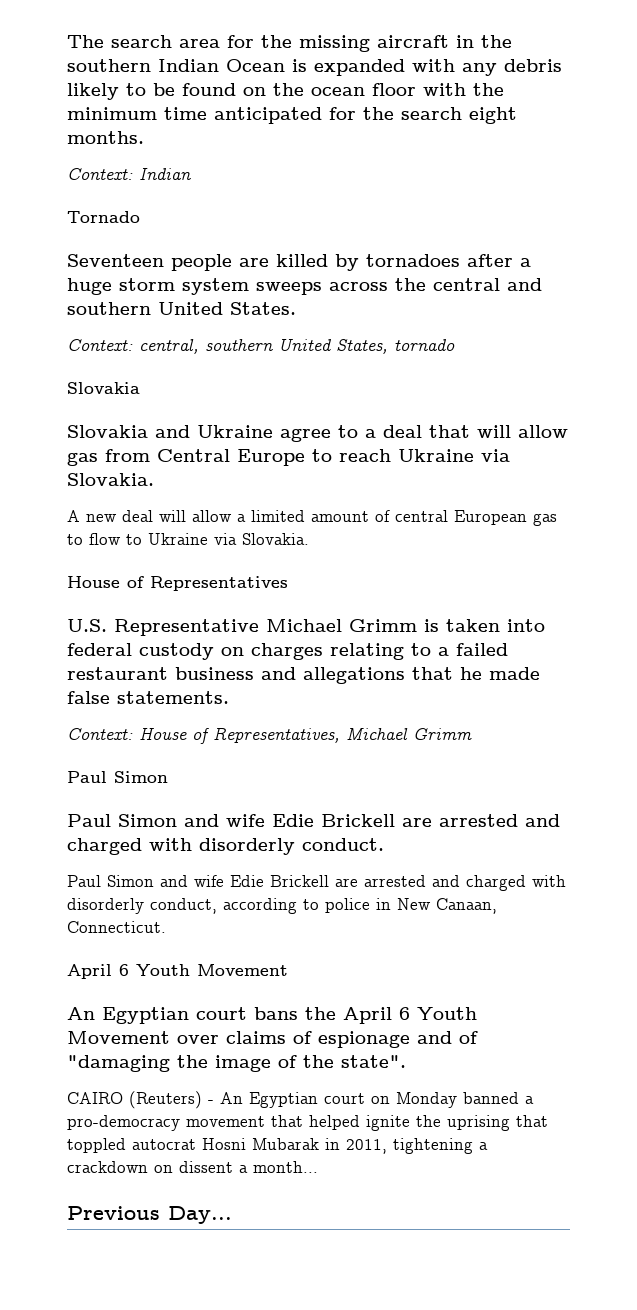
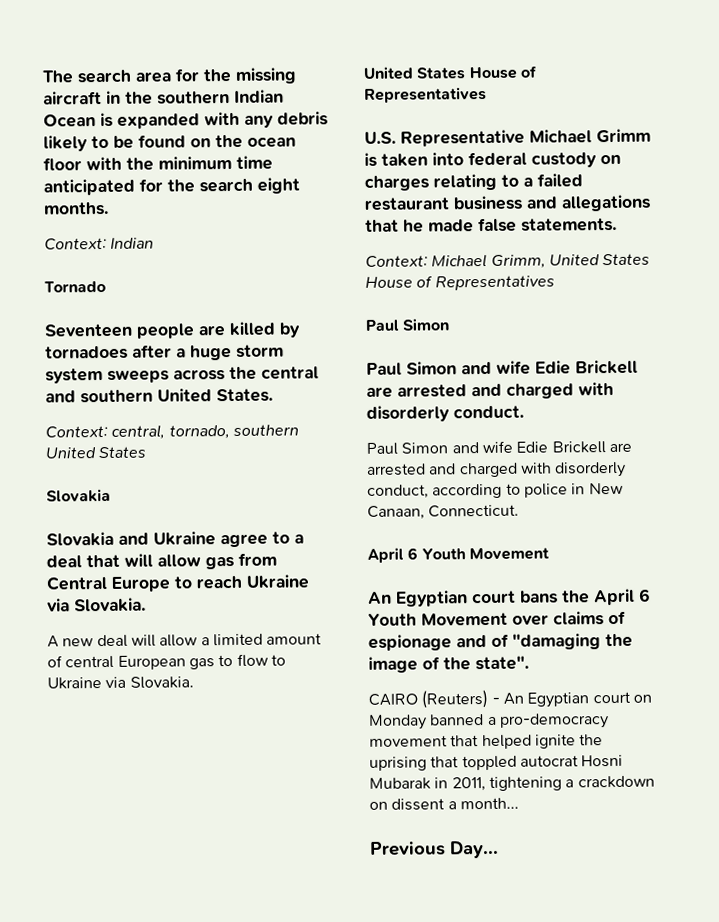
[205,338,455,354] southern United States, tornado -> [168,424,299,439] [45,446,147,459] tornado, southern United States
(309, 539) none -> [363,66,467,80] United States
[139,727,472,744] House of Representatives, Michael Grimm -> [431,253,651,268] [365,275,555,291] Michael Grimm, United States House of Representatives

